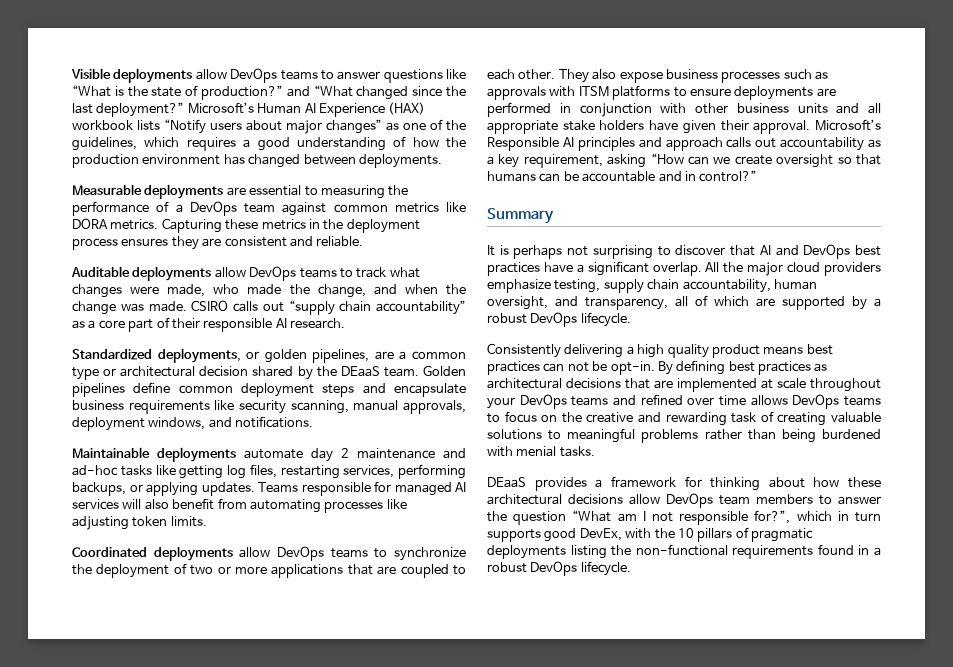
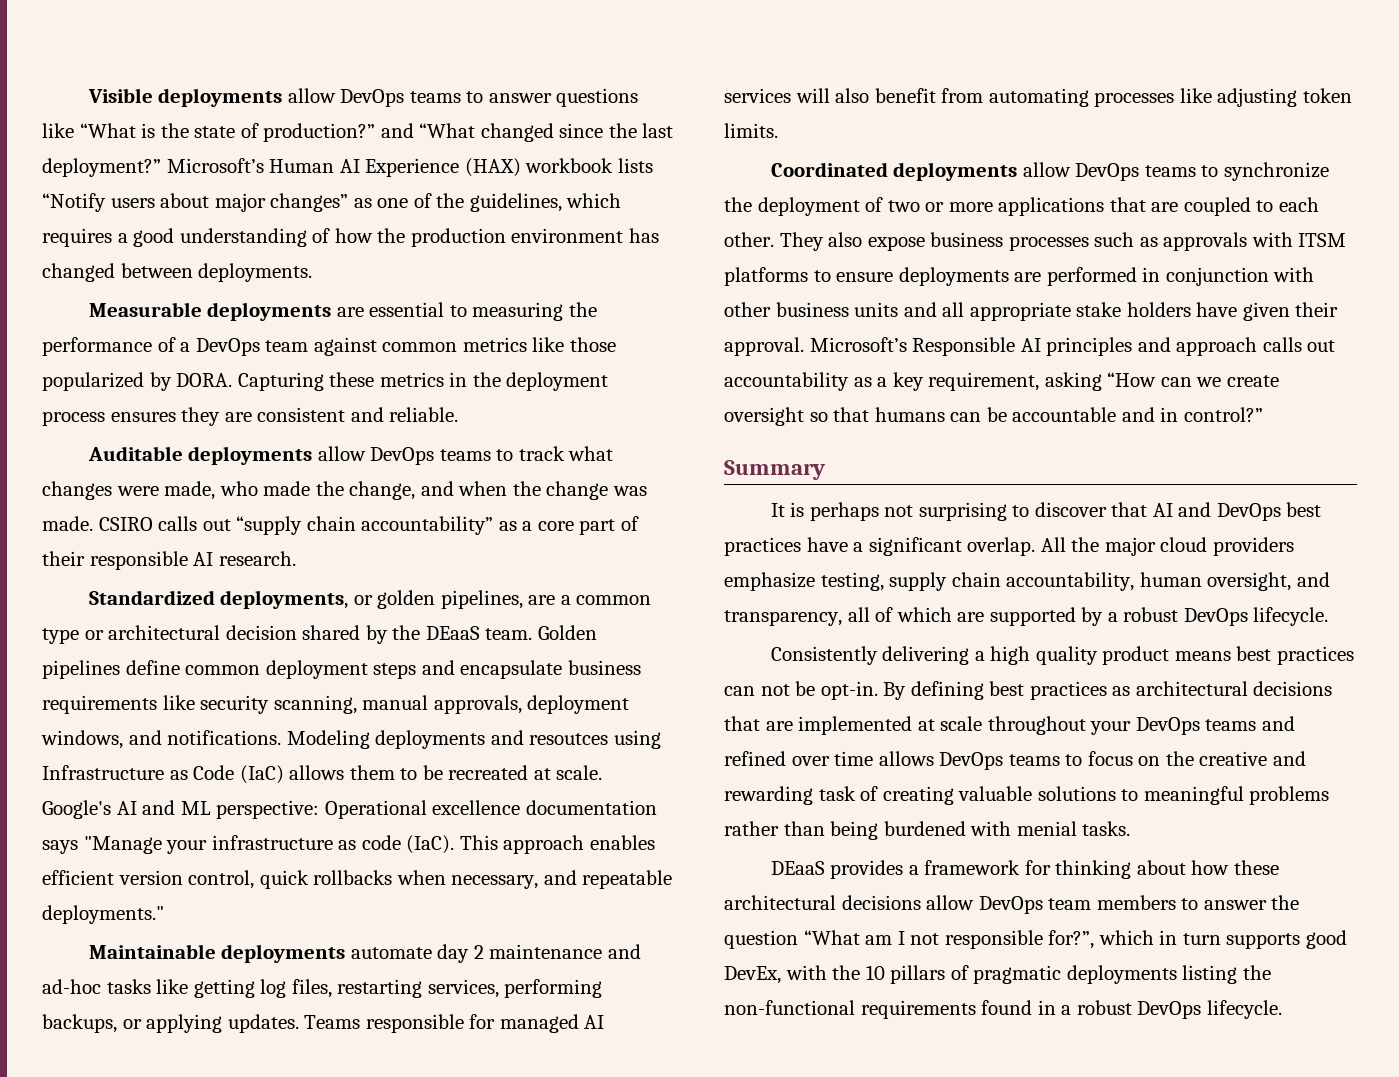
[72,218,159,230] DORA metrics. -> [569,337,616,352] [42,372,233,391] those popularized by DORA.
(314, 422) none -> [286,730,661,749] [42,765,603,784] [42,800,657,819] [42,835,655,854] [42,870,673,889] [42,905,164,924] Modeling deployments and resoutces using Infrastructure as Code (IaC) allows them to be recreated at scale. Google's AI and ML perspective: Operational excellence documentation says "Manage your infrastructure as code (IaC). This approach enables efficient version control, quick rollbacks when necessary, and repeatable deployments."

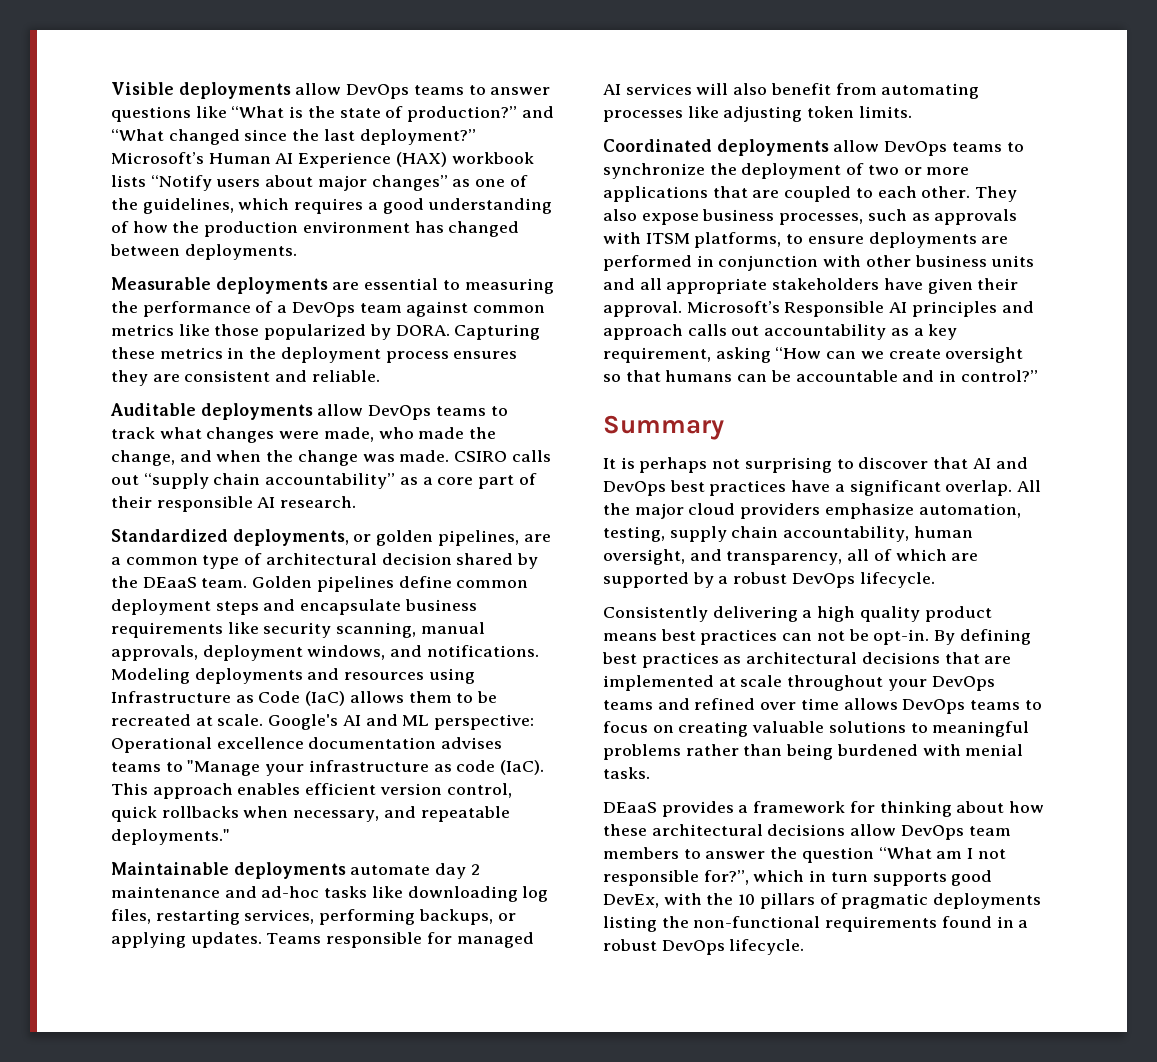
[84,630,104,640] or -> [244,553,263,565] of
[529,733,609,745] resoutces -> [344,672,425,680] resources
[42,840,78,854] says -> [441,737,503,749] [111,762,183,772] advises teams to
[193,979,255,998] getting -> [407,886,518,902] downloading
[1008,236,1089,251] processes -> [779,213,864,225] processes,
[724,267,808,286] platforms -> [694,232,782,248] platforms,
[1076,302,1191,317] stake holders -> [772,278,880,290] stakeholders
(815, 581) none -> [918,503,1021,518] automation,
[1165,751,1306,766] [724,786,879,805] the creative and rewarding task of -> (674, 729) none

